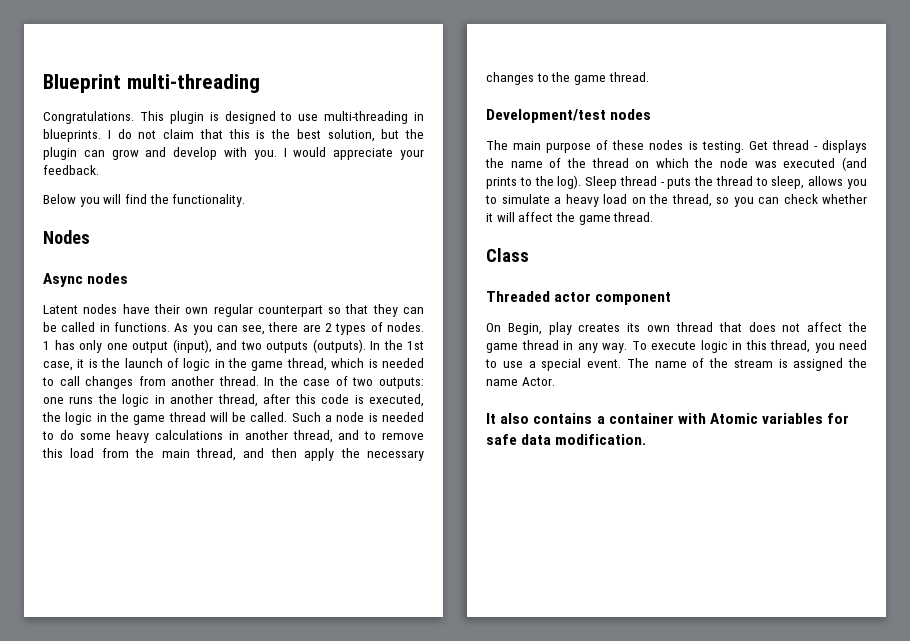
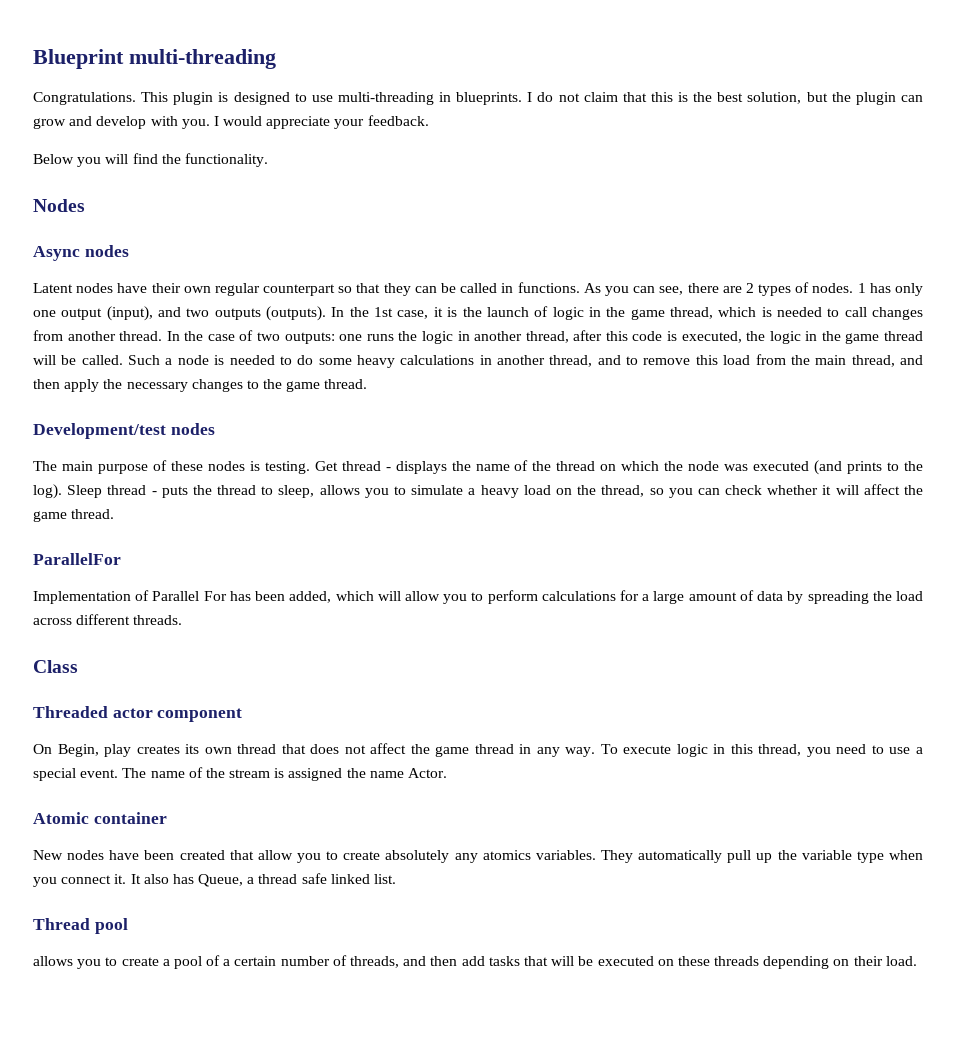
(654, 217) none -> [33,553,121,565] [33,590,924,604] [33,614,183,625] // ParallelFor // Implementation of Parallel For has been added, which will allow you to perform calculations for a large amount of data by spreading the load across different threads.
[486,413,850,424] [486,434,647,445] It also contains a container with Atomic variables for safe data modification. -> [33,812,167,824] [33,850,923,863] [33,873,397,887] [33,918,128,934] [33,955,917,969] Atomic container // New nodes have been created that allow you to create absolutely any atomics variables. They automatically pull up the variable type when you connect it. It also has Queue, a thread safe linked list. // Thread pool // allows you to create a pool of a certain number of threads, and then add tasks that will be executed on these threads depending on their load.

